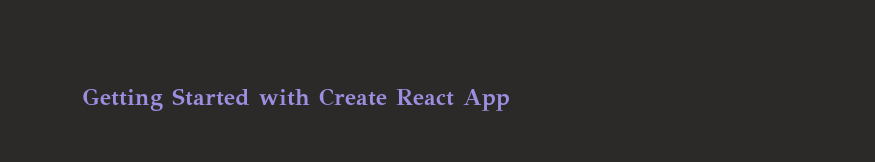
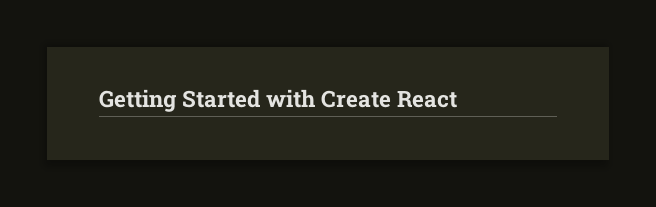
[463,89,510,111] App -> (458, 99) none

